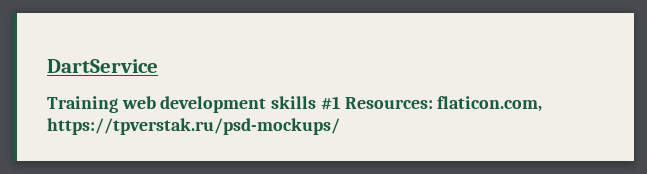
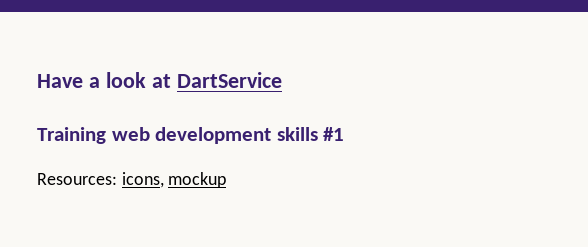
(47, 66) none -> [37,72,171,88] Have a look at
[344,96,543,112] [47,118,340,135] Resources: flaticon.com, https://tpverstak.ru/psd-mockups/ -> [37,172,227,188] // Resources: icons, mockup

